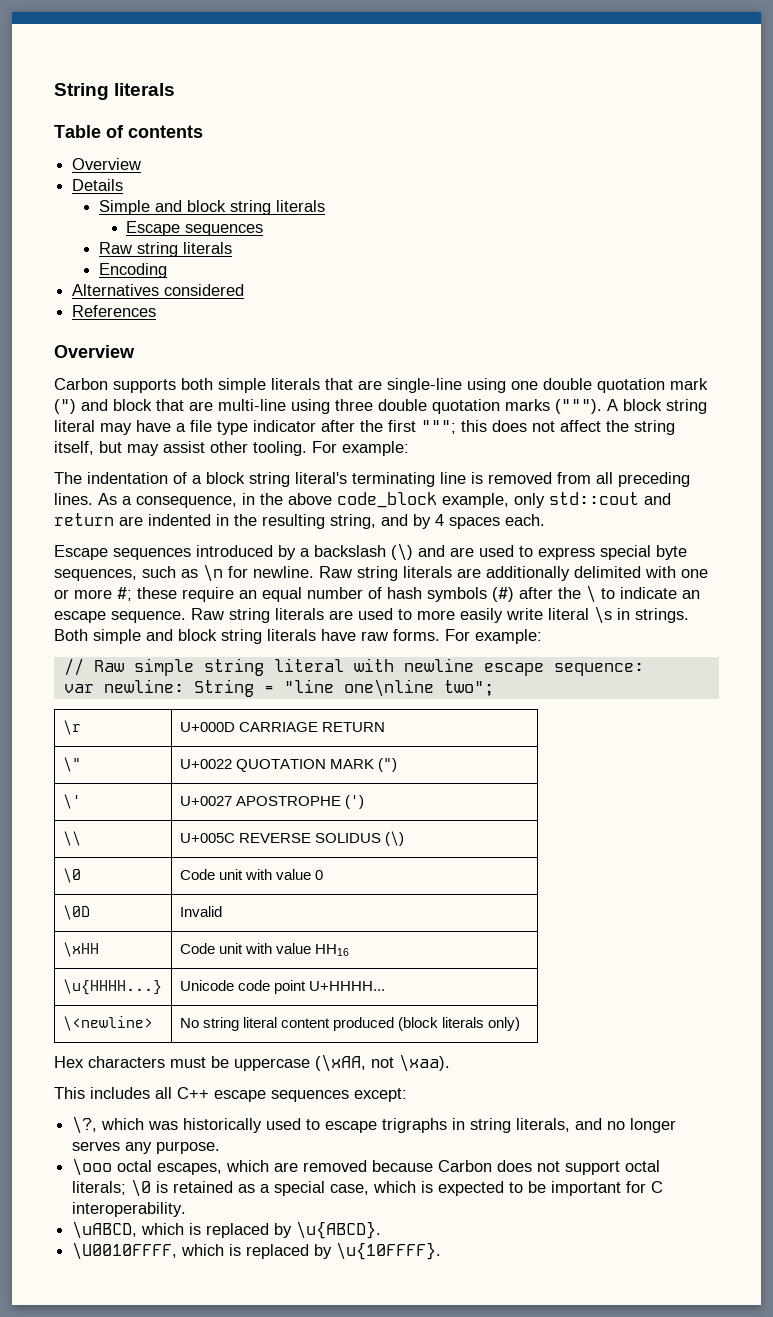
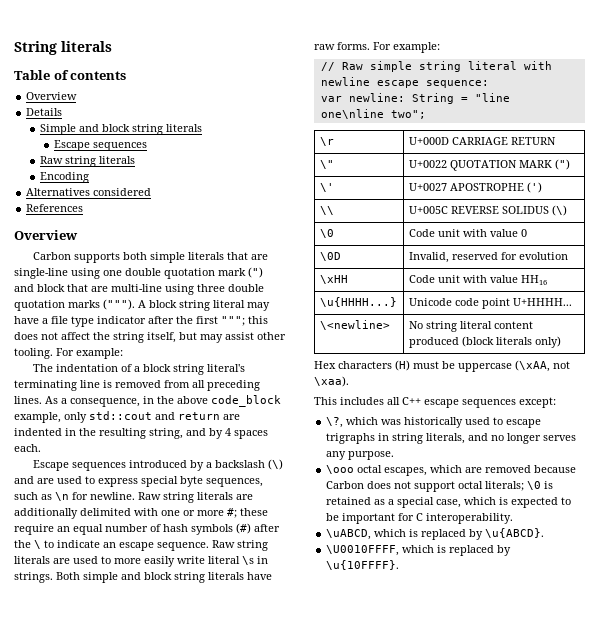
[179,906,222,917] Invalid -> [408,252,568,263] Invalid, reserved for evolution
(165, 1062) none -> [395,360,410,371] (H)

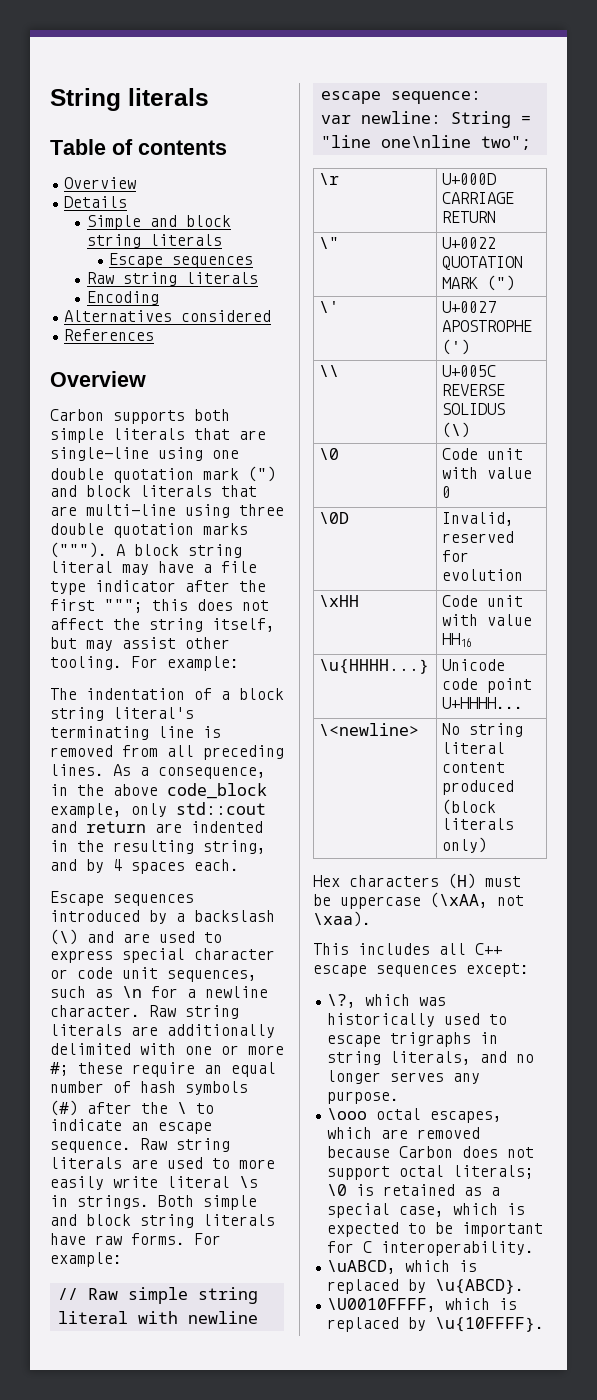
(65, 288) none -> [140,485,212,497] literals
[180,476,203,487] byte -> [194,948,275,960] [50,967,158,979] character or code unit
[90,492,135,500] newline. -> [187,986,268,998] [50,1005,140,1017] a newline character.

